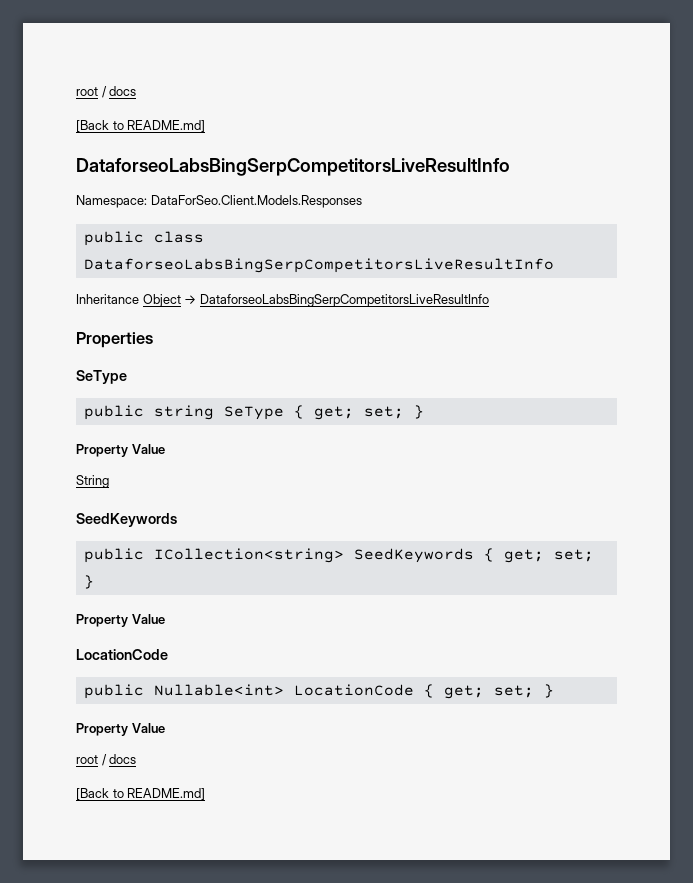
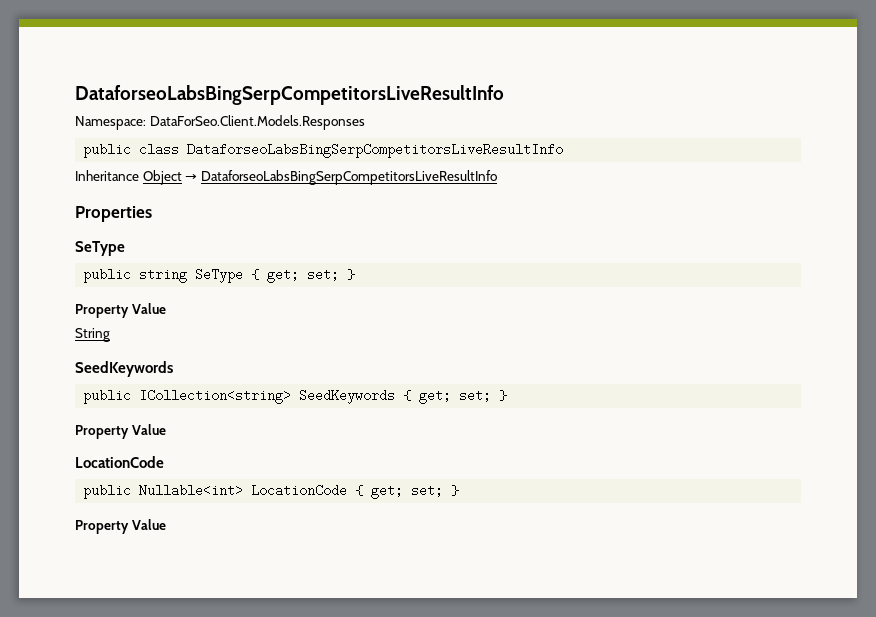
[76,86,137,98] [76,120,206,132] root / docs // [Back to README.md] // -> (75, 95) none
[76,754,137,766] [76,788,206,800] // root / docs // [Back to README.md] -> (166, 524) none

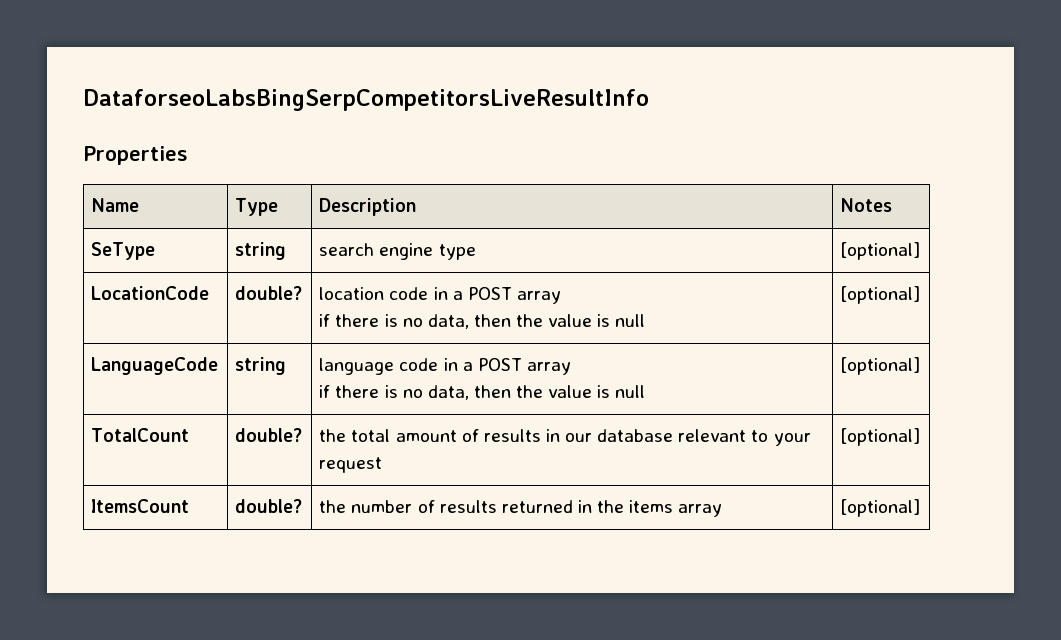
[75,85,504,105] [75,115,365,130] [83,143,564,158] [75,170,497,185] [75,206,152,222] [75,241,125,256] [83,268,356,283] [75,303,166,318] [75,328,110,342] [75,361,173,377] [83,389,508,404] [75,424,166,439] [75,456,164,468] [83,484,460,499] [75,519,166,534] DataforseoLabsBingSerpCompetitorsLiveResultInfo // Namespace: DataForSeo.Client.Models.Responses // public class DataforseoLabsBingSerpCompetitorsLiveResultInfo // Inheritance Object → DataforseoLabsBingSerpCompetitorsLiveResultInfo // Properties // SeType // public string SeType { get; set; } // Property Value // String // SeedKeywords // public ICollection<string> SeedKeywords { get; set; } // Property Value // LocationCode // public Nullable<int> LocationCode { get; set; } // Property Value -> [83,89,649,111] [83,146,188,165] [91,198,140,212] [235,198,279,216] [319,198,417,216] [840,198,893,212] [91,242,156,260] [235,242,287,260] [319,243,476,260] [840,242,921,260] [91,286,210,300] [235,286,303,300] [319,287,561,304] [319,314,646,329] [840,286,921,304] [91,357,219,375] [235,357,287,375] [319,358,571,375] [319,385,646,400] [840,357,921,375] [91,428,190,442] [235,428,303,442] [319,429,811,446] [319,457,383,473] [840,428,921,446] [91,499,190,513] [235,499,303,513] [319,500,723,517] [840,499,921,517] DataforseoLabsBingSerpCompetitorsLiveResultInfo // Properties // Name | Type | Description | Notes // SeType | string | search engine type | [optional] // LocationCode | double? | location code in a POST array // if there is no data, then the value is null | [optional] // LanguageCode | string | language code in a POST array // if there is no data, then the value is null | [optional] // TotalCount | double? | the total amount of results in our database relevant to your request | [optional] // ItemsCount | double? | the number of results returned in the items array | [optional]

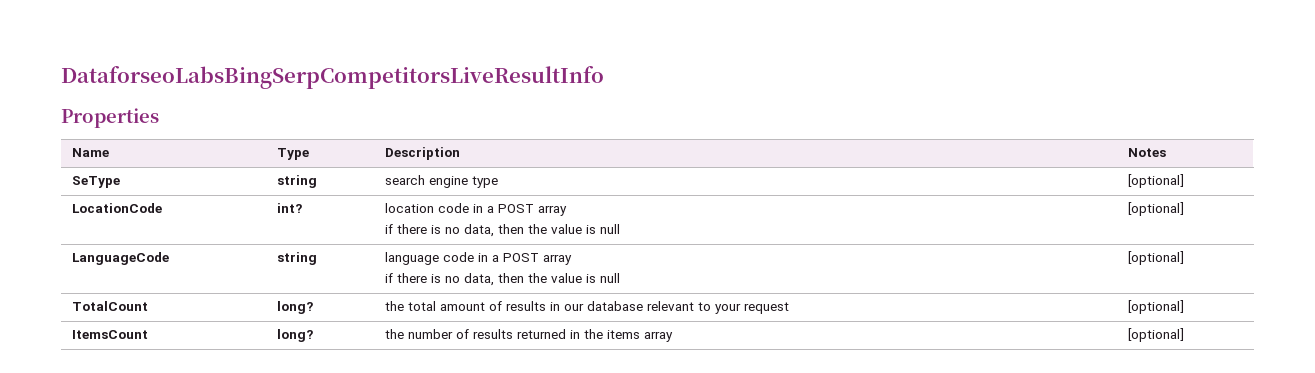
[235,286,303,300] double? -> [277,203,303,213] int?
[235,428,303,442] double? -> [277,301,314,314] long?
[235,499,303,513] double? -> [277,329,314,342] long?

